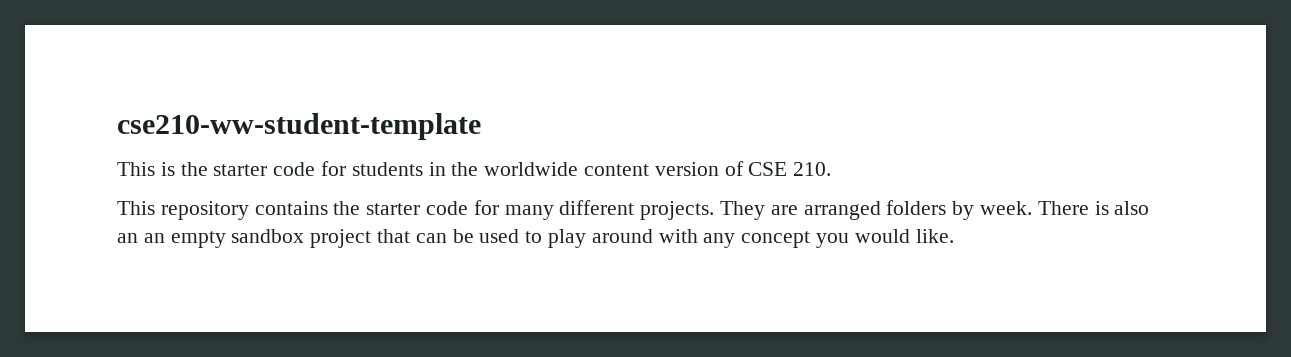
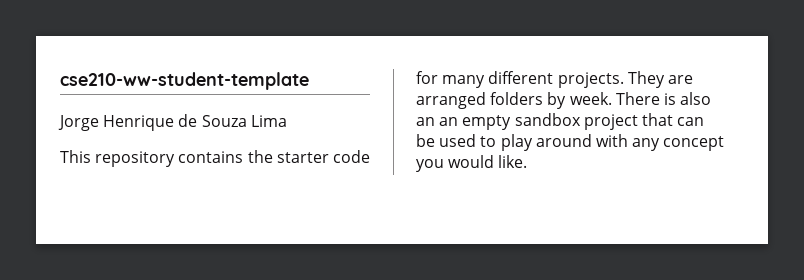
[117,161,832,176] This is the starter code for students in the worldwide content version of CSE 210. -> [58,114,287,131] Jorge Henrique de Souza Lima

